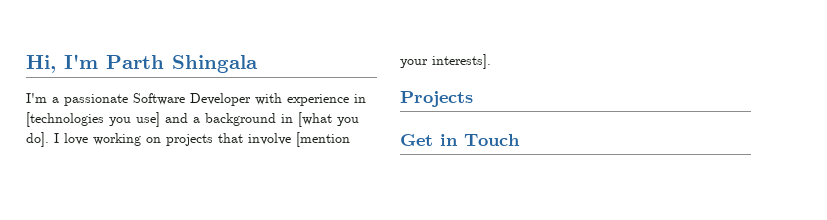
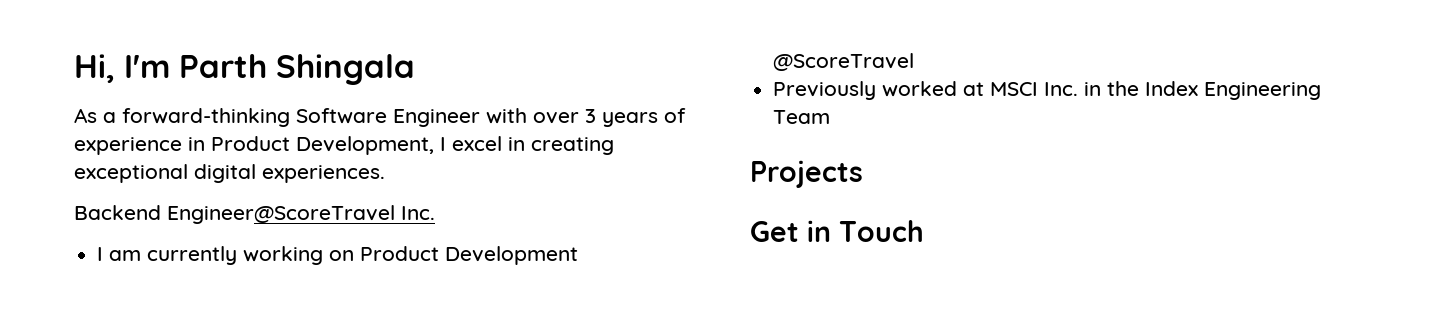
[26,93,366,106] [26,112,359,127] [26,132,350,147] [400,54,491,69] I'm a passionate Software Developer with experience in [technologies you use] and a background in [what you do]. I love working on projects that involve [mention your interests]. -> [74,108,686,127] [74,136,614,155] [74,164,385,183] [74,205,435,224] [97,246,579,265] [773,53,915,71] [773,81,1322,100] [773,110,831,124] As a forward-thinking Software Engineer with over 3 years of experience in Product Development, I excel in creating exceptional digital experiences. // Backend Engineer@ScoreTravel Inc. // I am currently working on Product Development @ScoreTravel // Previously worked at MSCI Inc. in the Index Engineering Team

